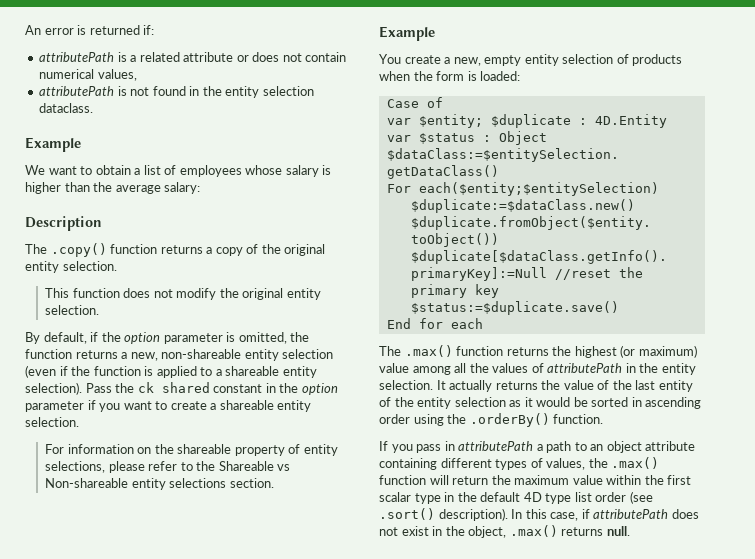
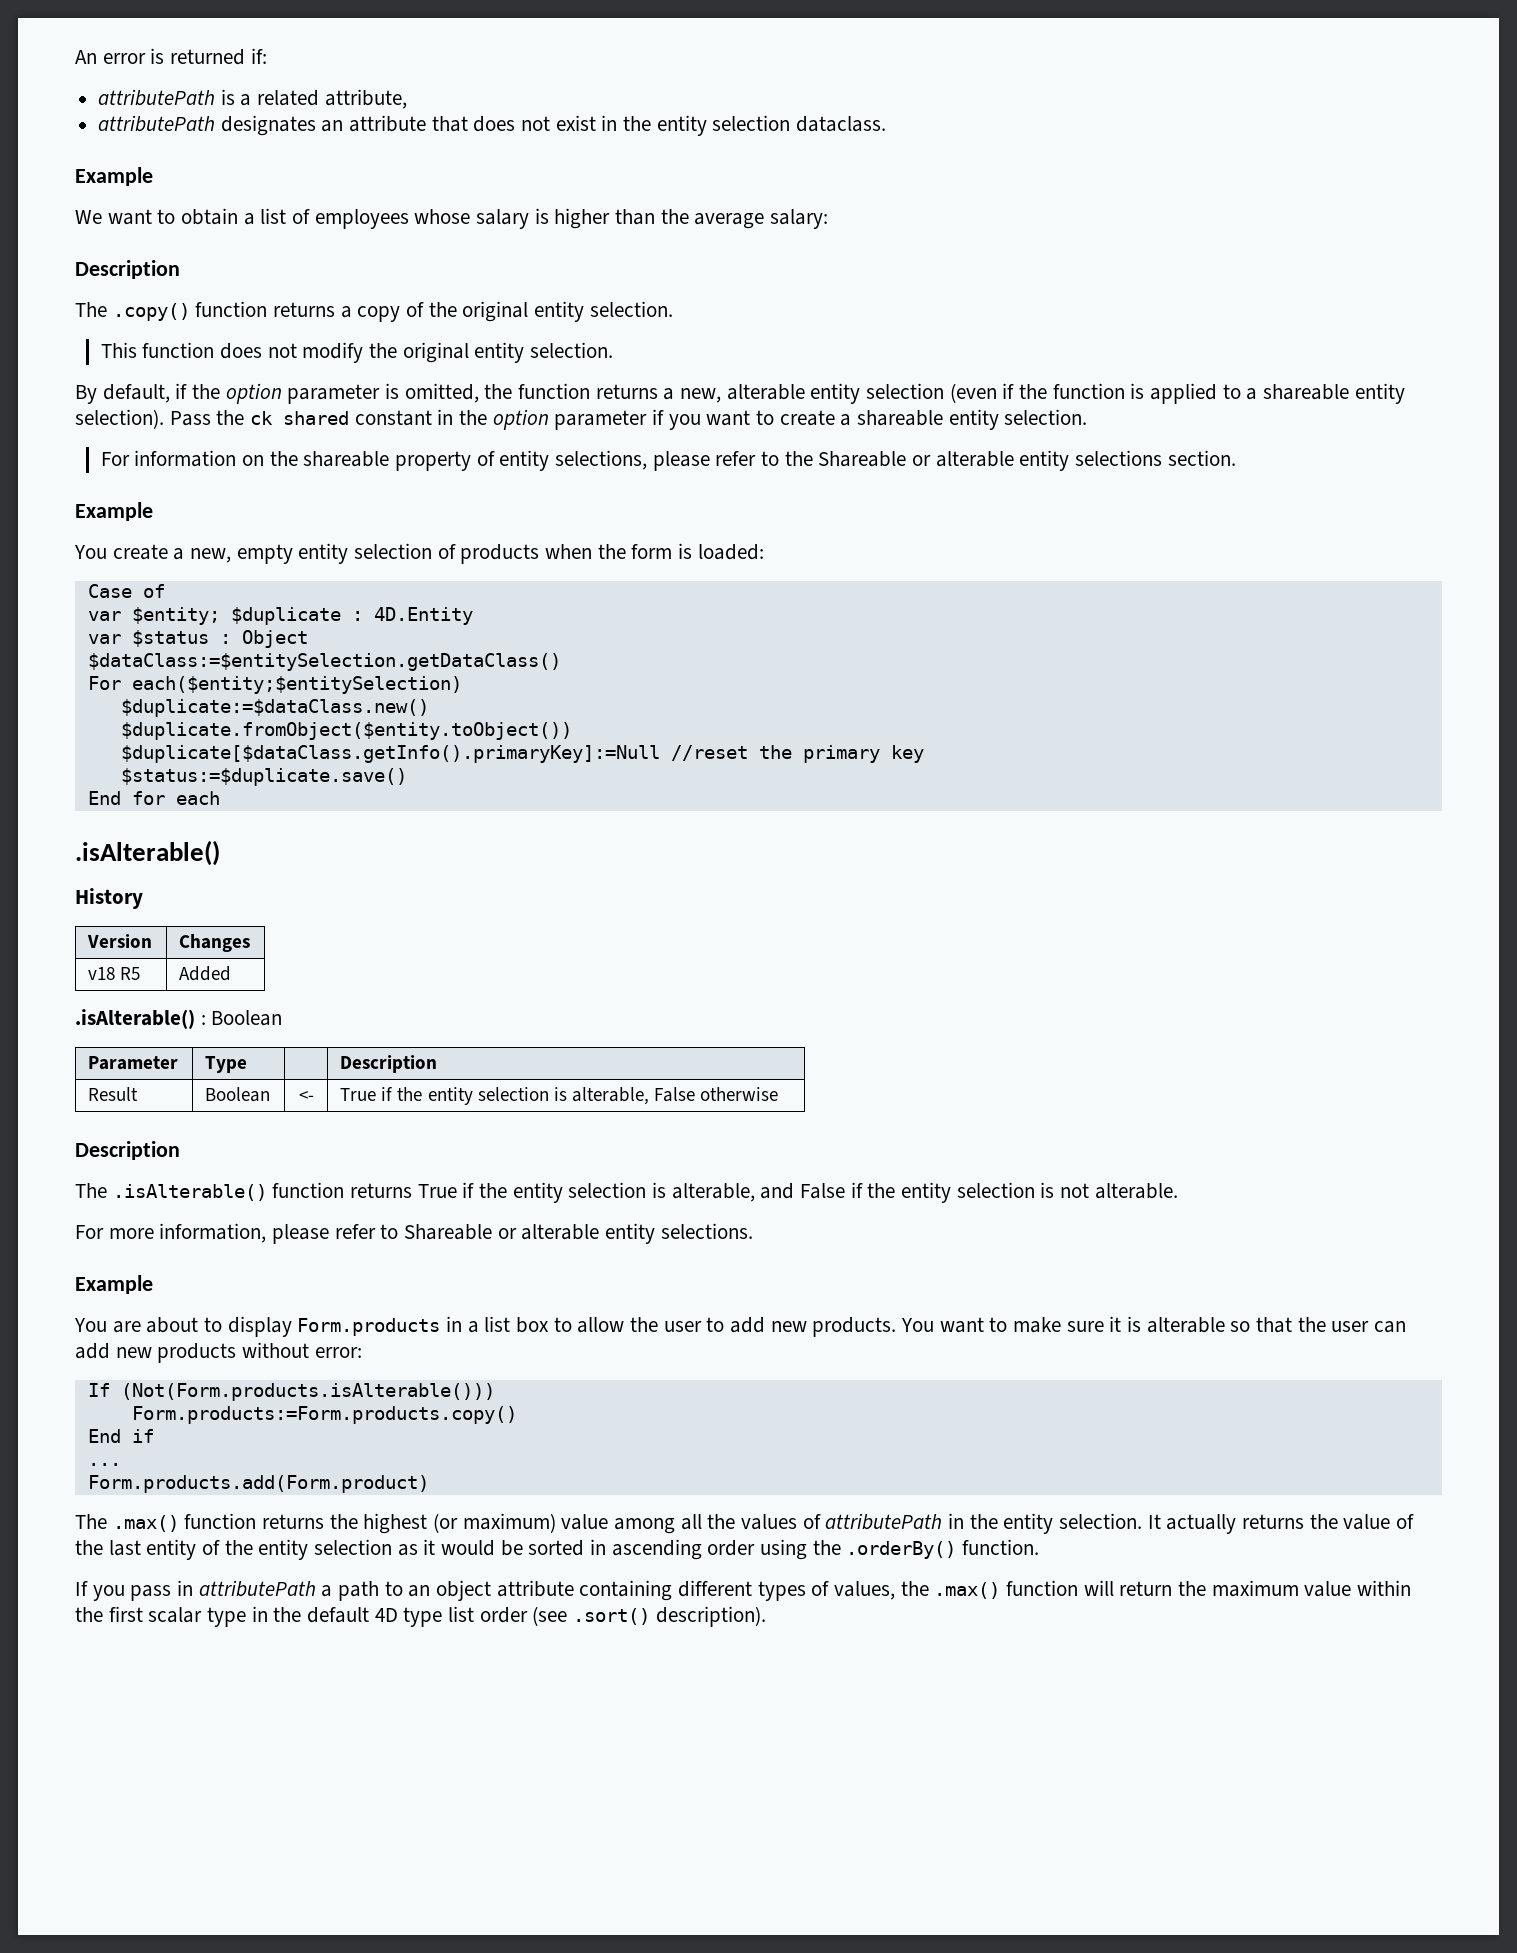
[183,52,347,62] [39,69,137,81] [39,86,186,96] attribute or does not contain numerical values, // attributePath is not found -> [324,89,407,109] [98,115,596,136] attribute, // attributePath designates an attribute that does not exist
[161,349,242,359] non-shareable -> [726,384,805,400] alterable
[277,464,291,471] [45,478,129,488] vs Non-shareable -> [911,451,1014,467] or alterable
(483, 323) none -> [75,840,220,866] [75,888,143,909] [87,934,153,948] [179,934,251,952] [88,967,141,980] [179,966,232,981] [75,1009,283,1029] [88,1056,179,1070] [205,1056,248,1073] [340,1055,438,1073] [88,1087,139,1101] [205,1087,271,1102] [298,1091,314,1101] [340,1087,779,1105] [75,1141,180,1160] [75,1182,1178,1203] [75,1223,753,1244] [75,1275,153,1294] [74,1316,1407,1337] [75,1342,362,1363] [87,1383,495,1401] [131,1406,517,1424] [87,1429,154,1443] [87,1463,121,1466] [87,1475,429,1493] // .isAlterable() // History // Version | Changes // v18 R5 | Added // .isAlterable() : Boolean // Parameter | Type | | Description // Result | Boolean | <- | True if the entity selection is alterable, False otherwise // Description // The .isAlterable() function returns True if the entity selection is alterable, and False if the entity selection is not alterable. // For more information, please refer to Shareable or alterable entity selections. // Example // You are about to display Form.products in a list box to allow the user to add new products. You want to make sure it is alterable so that the user can add new products without error: // If (Not(Form.products.isAlterable())) // Form.products:=Form.products.copy() // End if // ... // Form.products.add(Form.product)
[511,509,699,521] [379,525,630,538] In this case, if attributePath does not exist in the object, .max() returns null. -> (766, 1616) none

